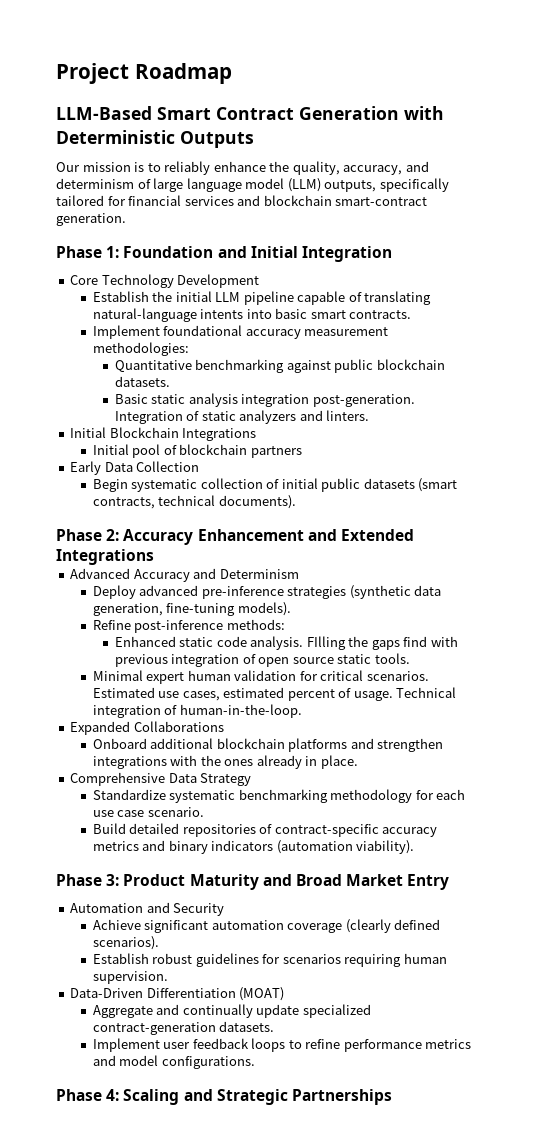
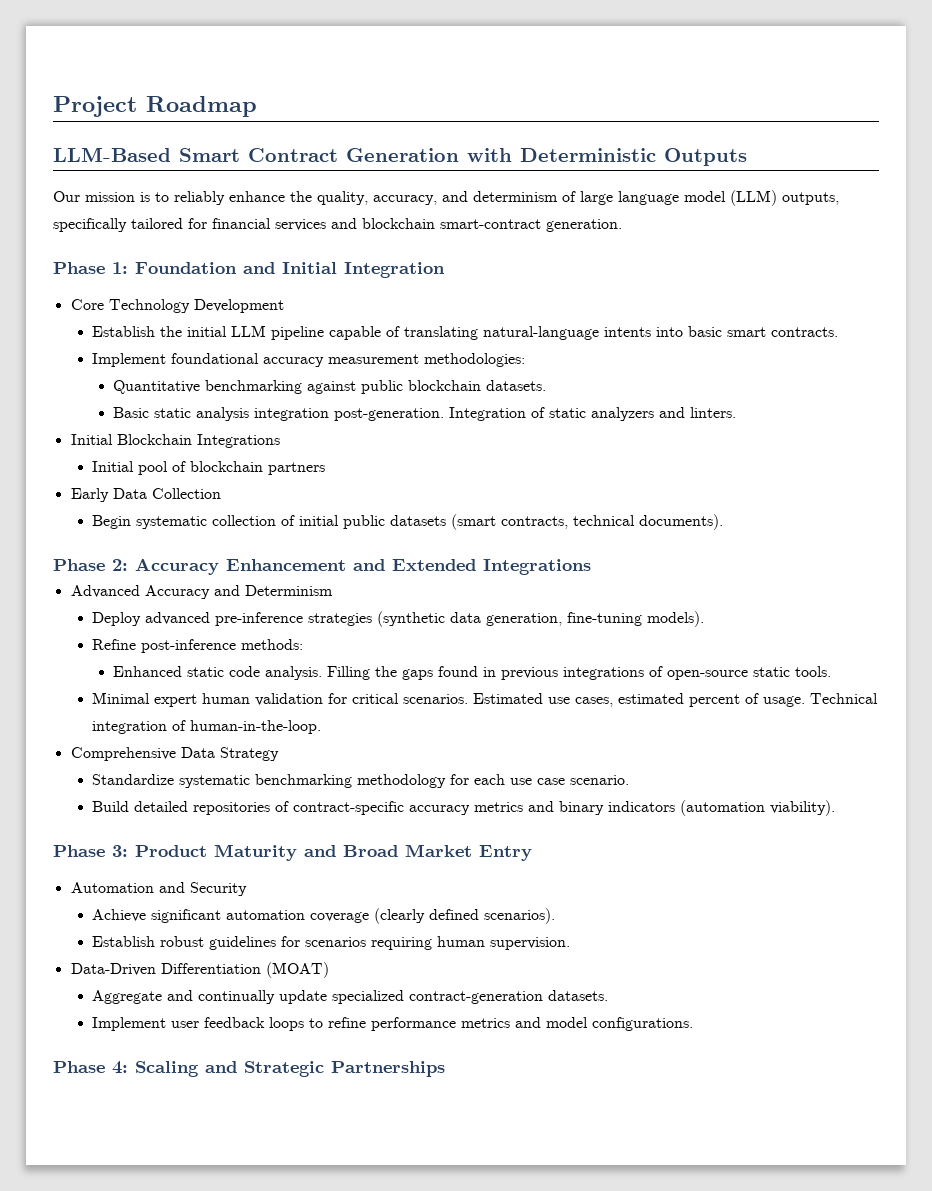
[306,636,346,650] FIlling -> [327,666,371,680] Filling
[403,636,458,647] [114,654,334,667] find with previous integration of open source -> [438,666,749,680] found in previous integrations of open-source
[70,721,224,735] [92,738,444,752] [92,755,358,769] // Expanded Collaborations // Onboard additional blockchain platforms and strengthen integrations with the ones already in place. -> (321, 727) none

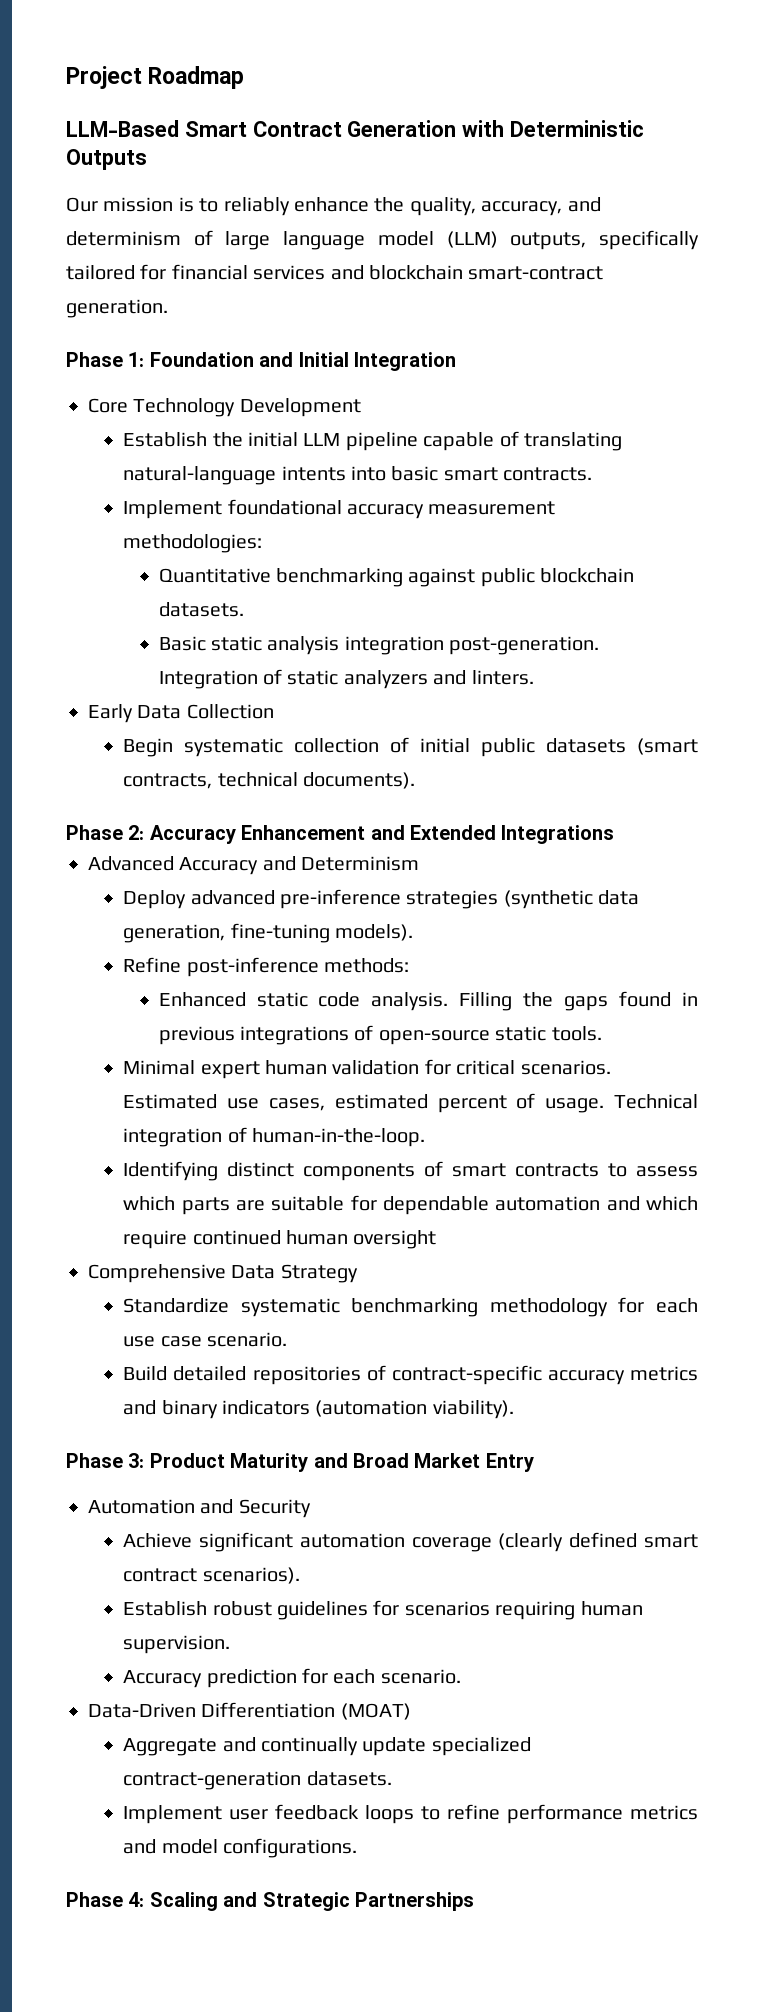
[70,434,280,448] [91,461,325,475] // Initial Blockchain Integrations // Initial pool of blockchain partners -> (534, 677) none
(321, 727) none -> [123,1161,698,1181] [123,1195,698,1215] [123,1230,437,1249] // Identifying distinct components of smart contracts to assess which parts are suitable for dependable automation and which require continued human oversight
(479, 914) none -> [644,1534,698,1548] [123,1568,198,1582] smart contract
(570, 943) none -> [123,1668,461,1688] // Accuracy prediction for each scenario.

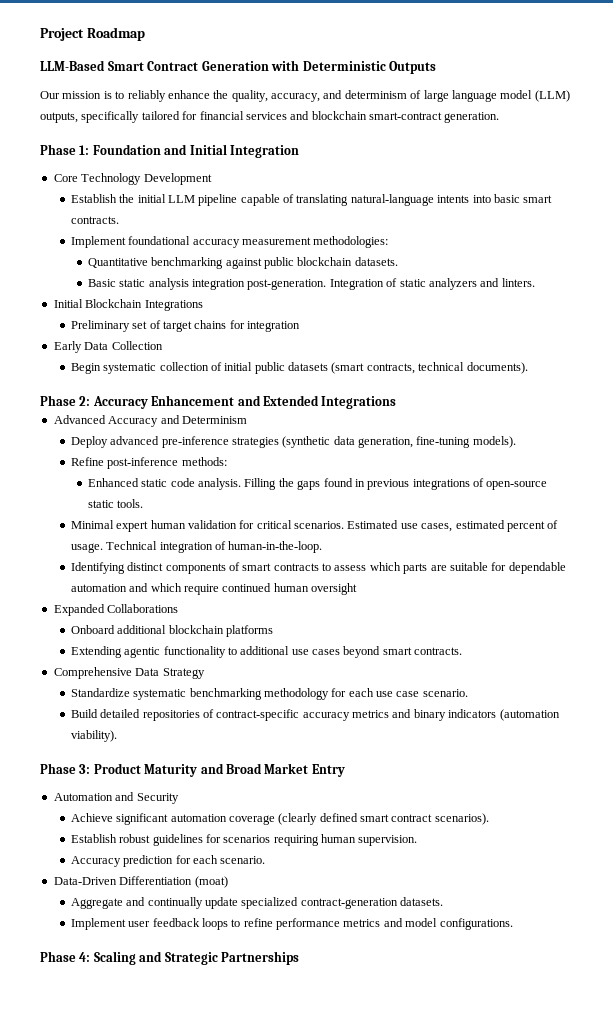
(534, 677) none -> [53,299,203,311] [70,320,301,332] // Initial Blockchain Integrations // Preliminary set of target chains for integration
(437, 1239) none -> [53,604,179,616] [70,625,273,637] [70,646,463,658] // Expanded Collaborations // Onboard additional blockchain platforms // Extending agentic functionality to additional use cases beyond smart contracts.
[340,1703,411,1720] (MOAT) -> [194,876,228,888] (moat)

